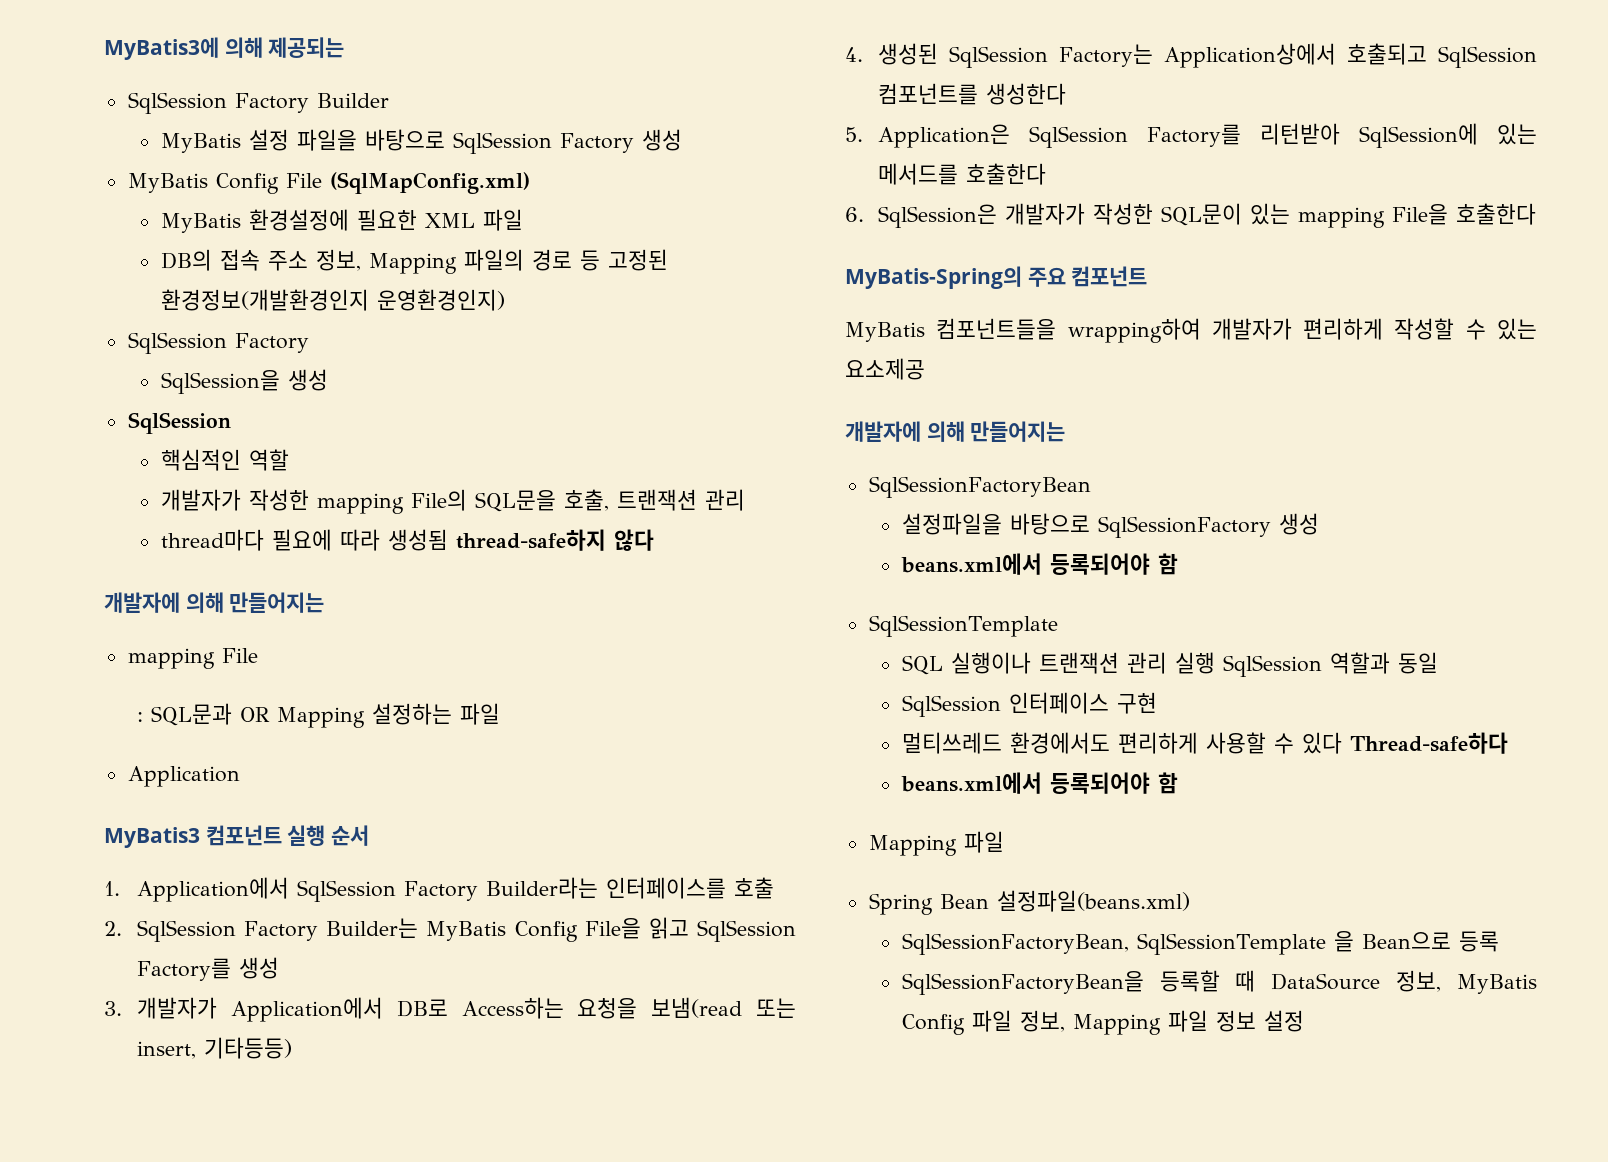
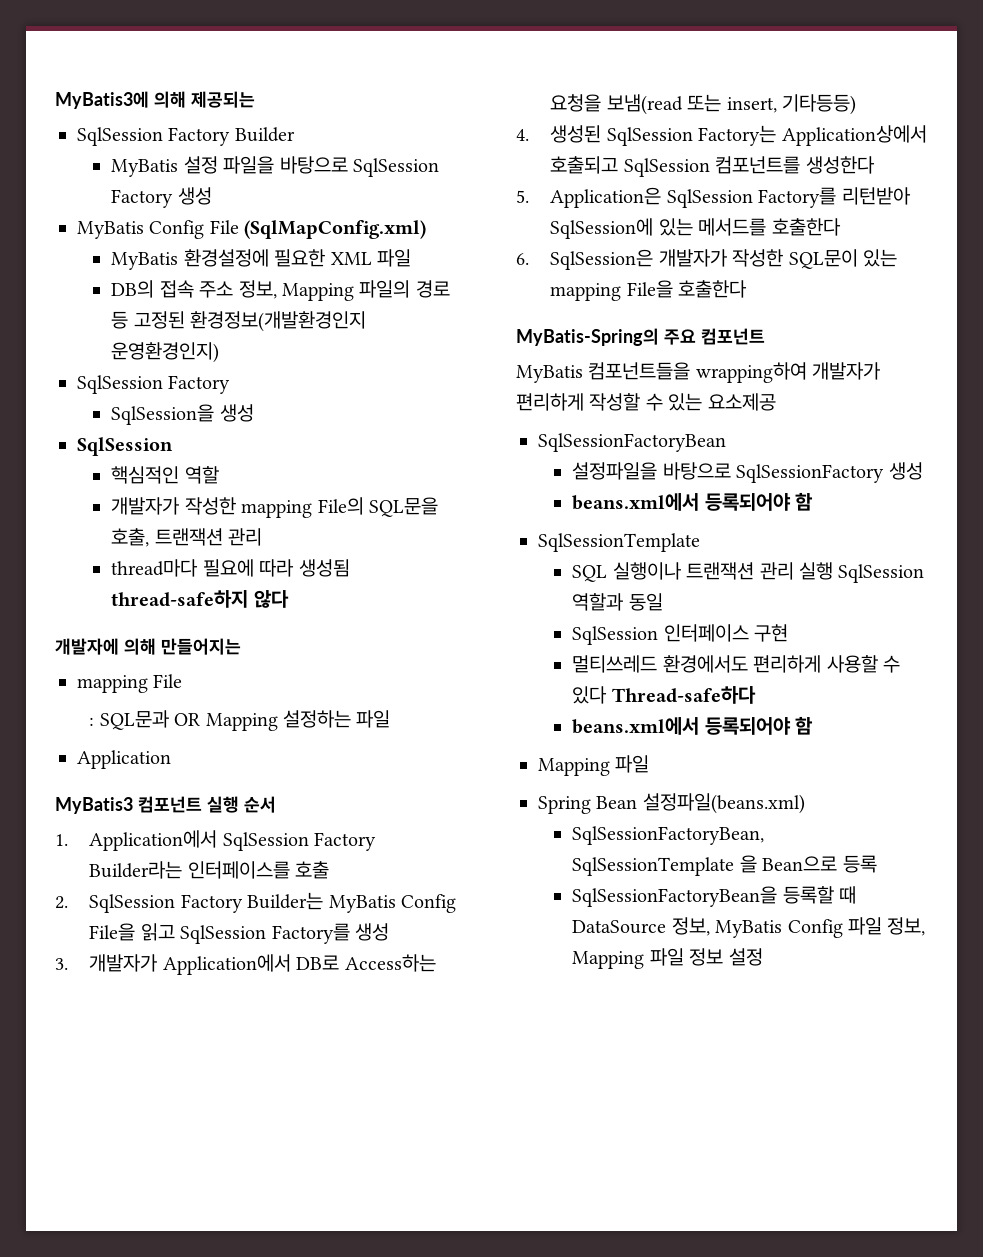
[845,421,1066,442] // 개발자에 의해 만들어지는 -> (776, 402) none

